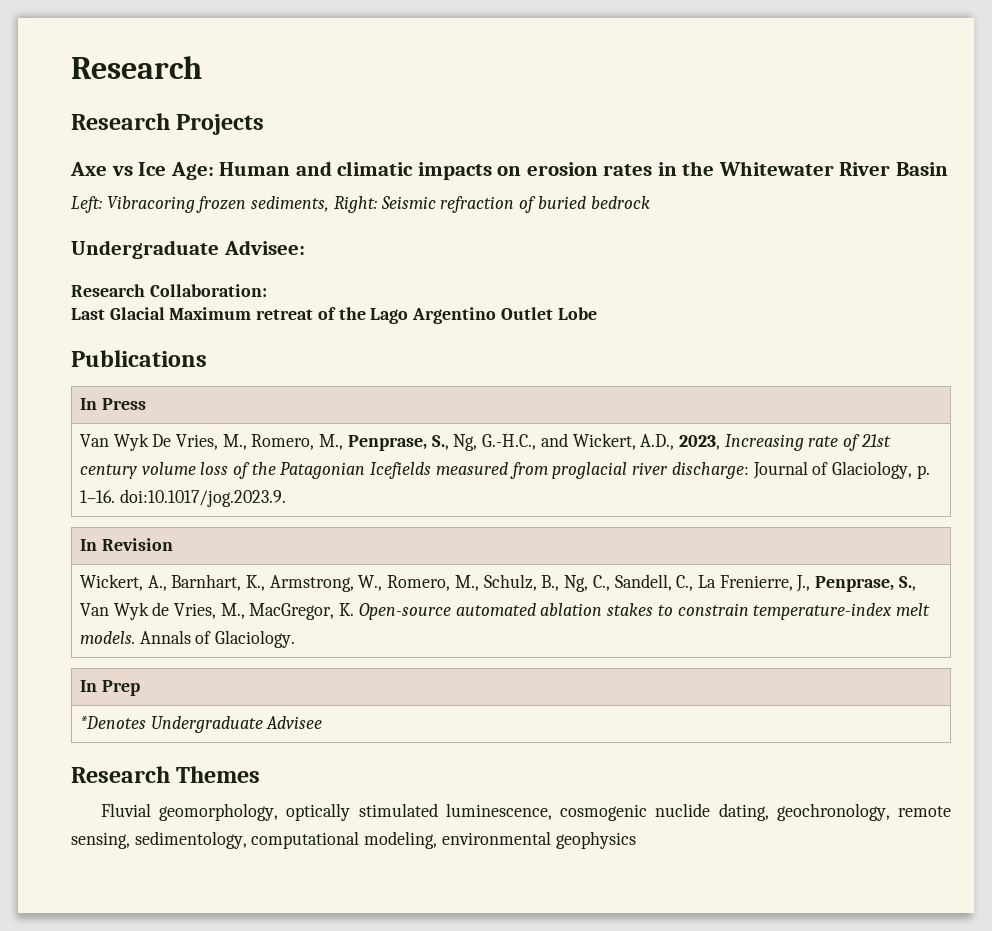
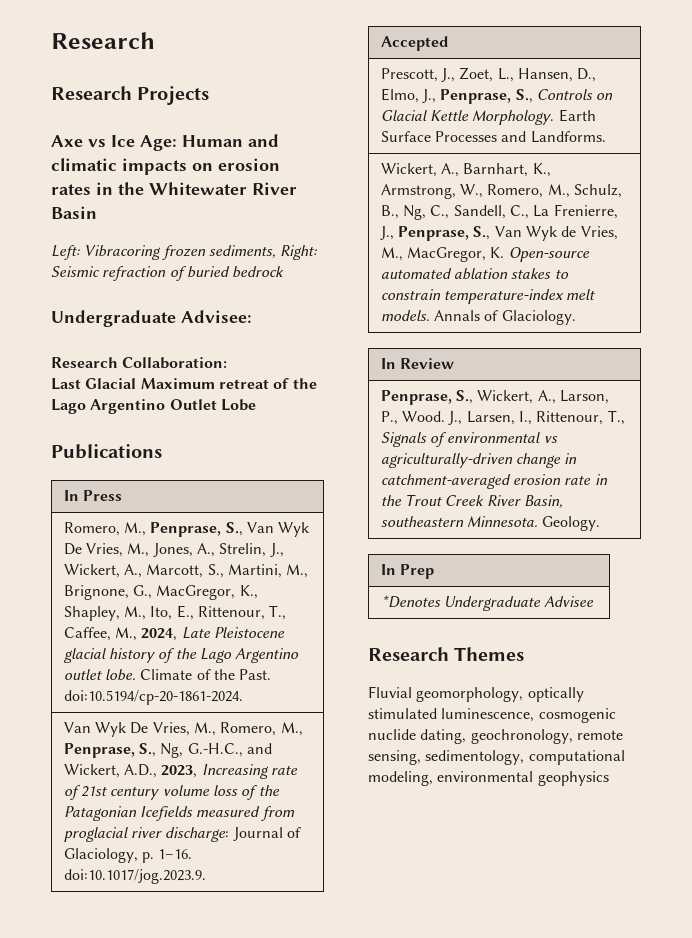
(146, 404) none -> [63,522,310,537] [63,543,284,557] [63,564,309,578] [63,585,258,600] [63,605,287,621] [63,627,285,641] [63,648,300,663] [63,669,272,681] [63,690,243,705] // Romero, M., Penprase, S., Van Wyk De Vries, M., Jones, A., Strelin, J., Wickert, A., Marcott, S., Martini, M., Brignone, G., MacGregor, K., Shapley, M., Ito, E., Rittenour, T., Caffee, M., 2024, Late Pleistocene glacial history of the Lago Argentino outlet lobe. Climate of the Past. doi:10.5194/cp-20-1861-2024.
[79,538,173,551] In Revision -> [380,36,448,51] [380,67,597,82] [380,88,614,104] [380,109,596,125] [380,131,606,143] Accepted // Prescott, J., Zoet, L., Hansen, D., Elmo, J., Penprase, S., Controls on Glacial Kettle Morphology. Earth Surface Processes and Landforms.
(296, 639) none -> [380,358,455,369] [380,390,609,405] [380,410,625,425] [380,432,558,447] [380,453,578,468] [380,474,608,489] [380,494,563,508] [380,516,601,531] // In Review // Penprase, S., Wickert, A., Larson, P., Wood. J., Larsen, I., Rittenour, T., Signals of environmental vs agriculturally-driven change in catchment-averaged erosion rate in the Trout Creek River Basin, southeastern Minnesota. Geology.

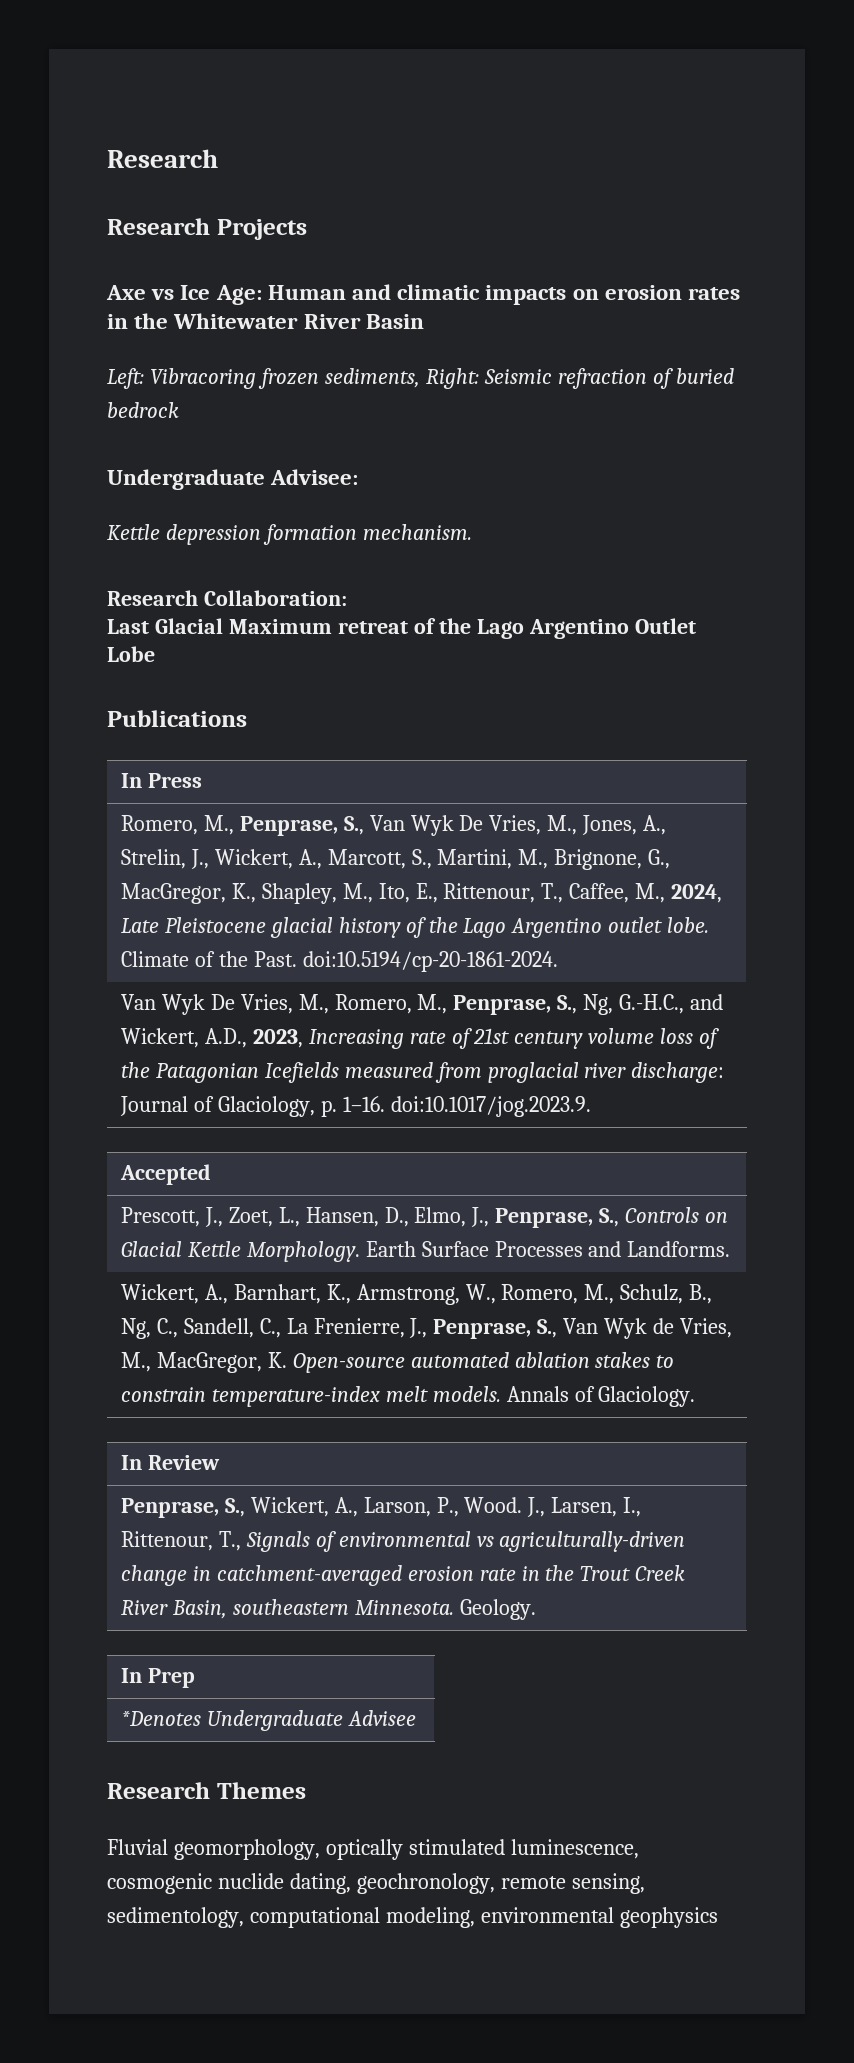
(252, 316) none -> [107,524,472,545] // Kettle depression formation mechanism.

